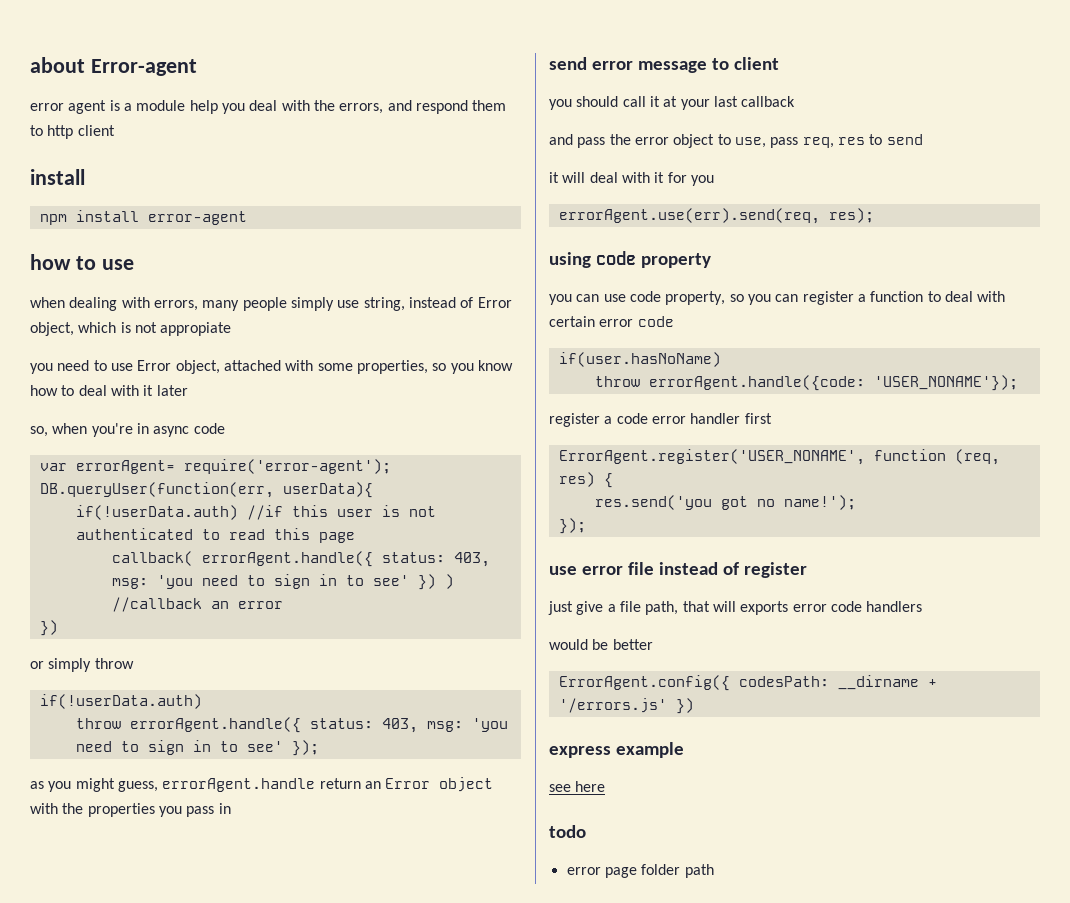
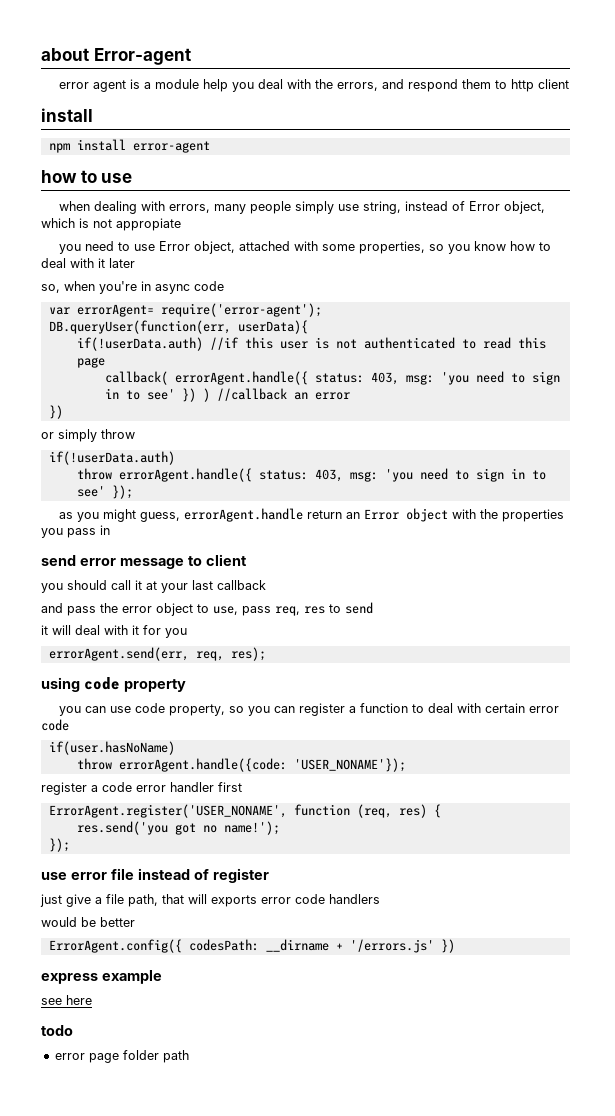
[558,208,820,224] errorAgent.use(err).send(req, -> [48,647,224,661] errorAgent.send(err, req,

